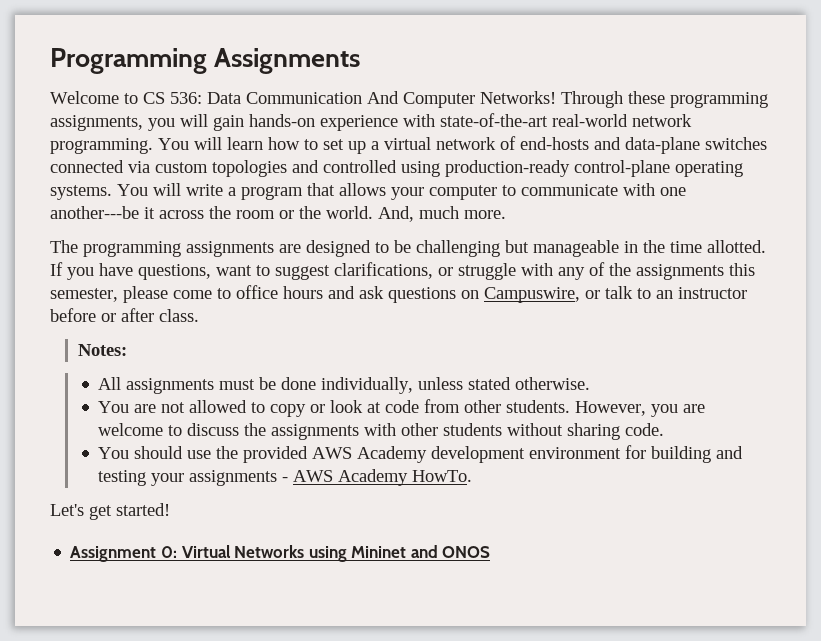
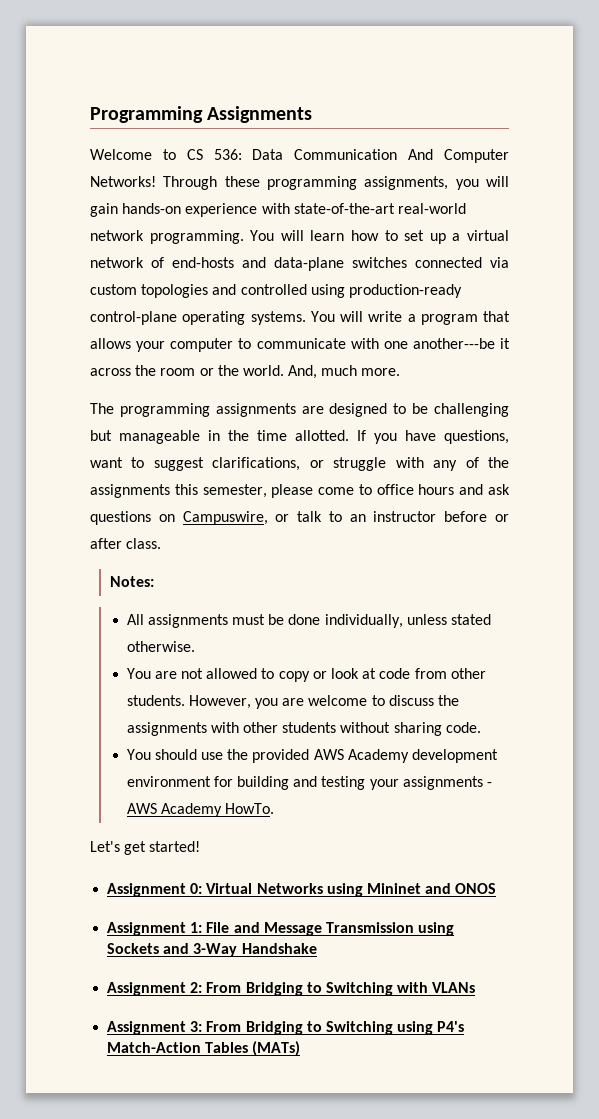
(491, 552) none -> [107,922,455,936] [107,943,317,957] [107,982,476,996] [107,1021,465,1035] [107,1041,301,1056] // Assignment 1: File and Message Transmission using Sockets and 3-Way Handshake // Assignment 2: From Bridging to Switching with VLANs // Assignment 3: From Bridging to Switching using P4's Match-Action Tables (MATs)

